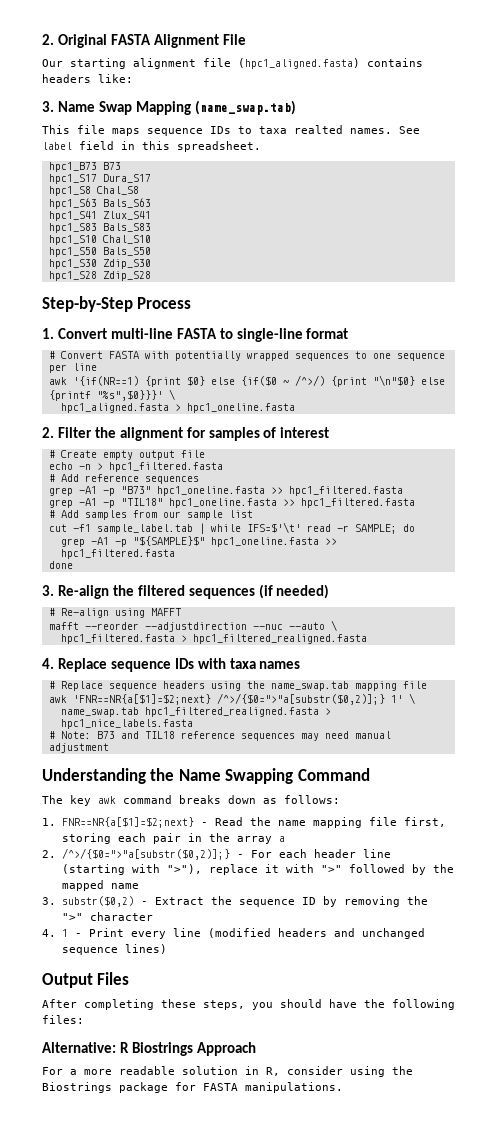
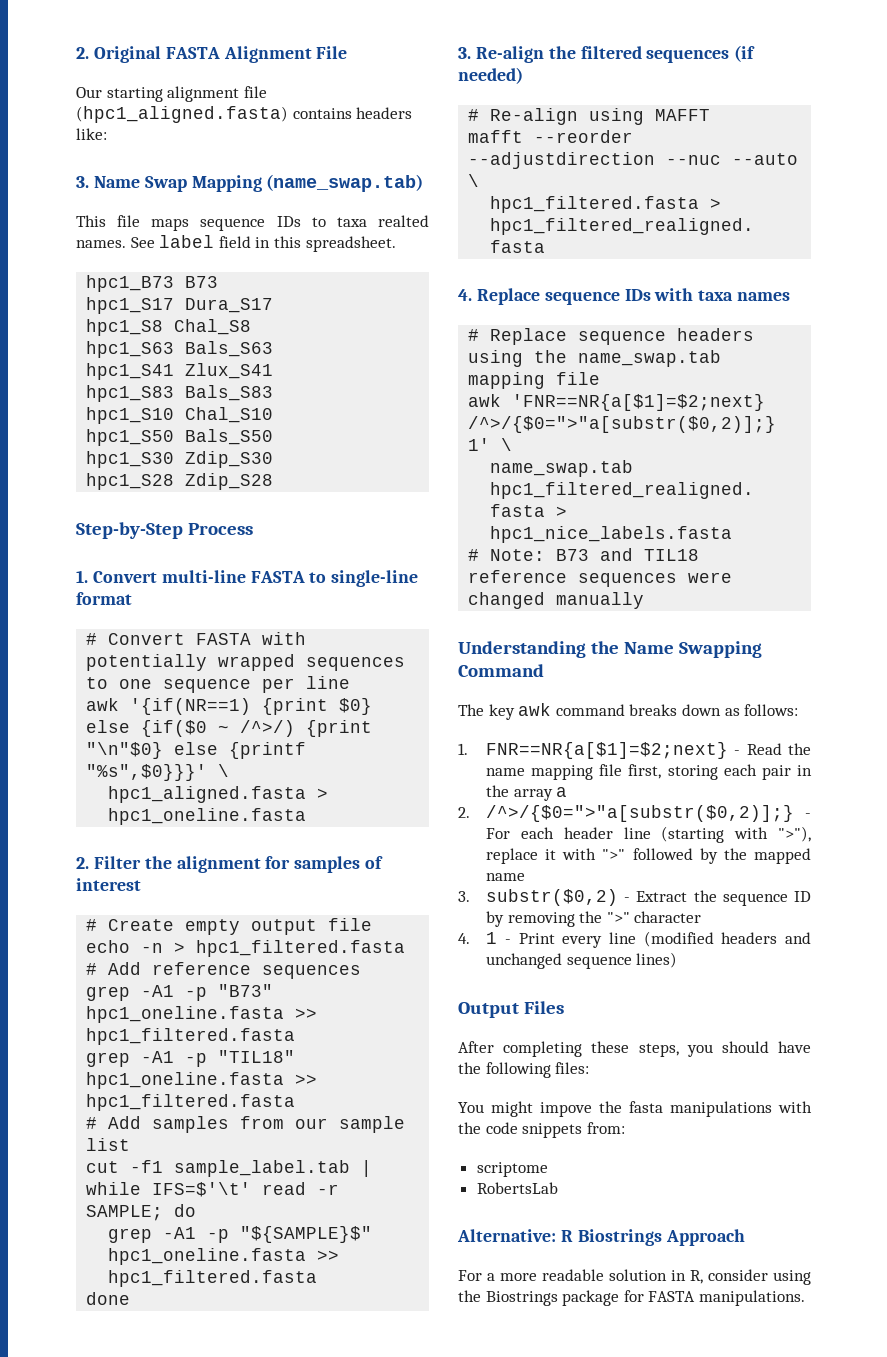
[300,731,391,741] [48,743,109,753] may need manual adjustment -> [688,572,733,583] [468,592,645,609] were changed manually
(84, 1019) none -> [458,1101,812,1117] [458,1122,625,1138] [476,1162,548,1177] [476,1182,558,1194] // You might impove the fasta manipulations with the code snippets from: // scriptome // RobertsLab

